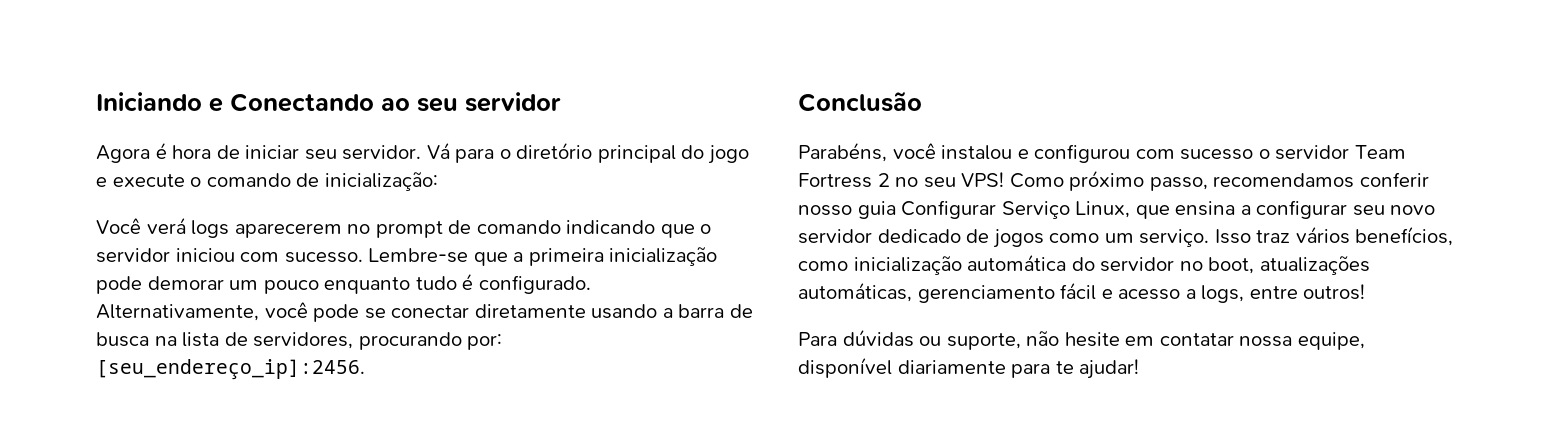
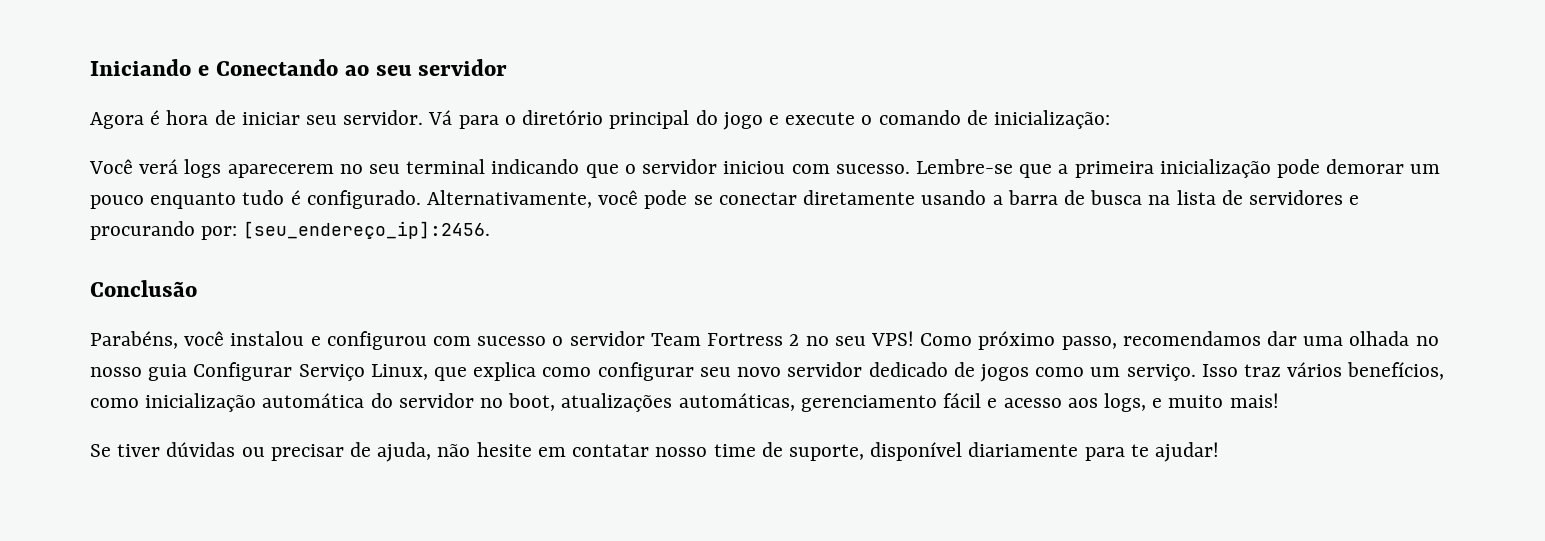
[375,220,561,238] prompt de comando -> [369,159,486,174] seu terminal
[253,332,354,349] servidores, -> [1248,190,1360,205] servidores e
[1359,172,1429,187] conferir -> [1266,331,1439,346] dar uma olhada no
[1175,201,1251,216] ensina a -> [473,362,592,381] explica como
[1185,284,1366,303] [798,329,1365,350] a logs, entre outros! // Para dúvidas ou suporte, não hesite em contatar nossa equipe, -> [1067,393,1279,412] [90,442,864,462] aos logs, e muito mais! // Se tiver dúvidas ou precisar de ajuda, não hesite em contatar nosso time de suporte,

